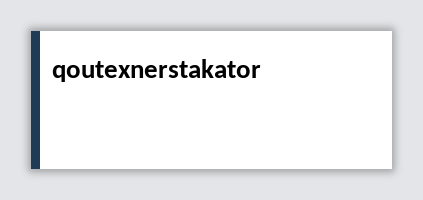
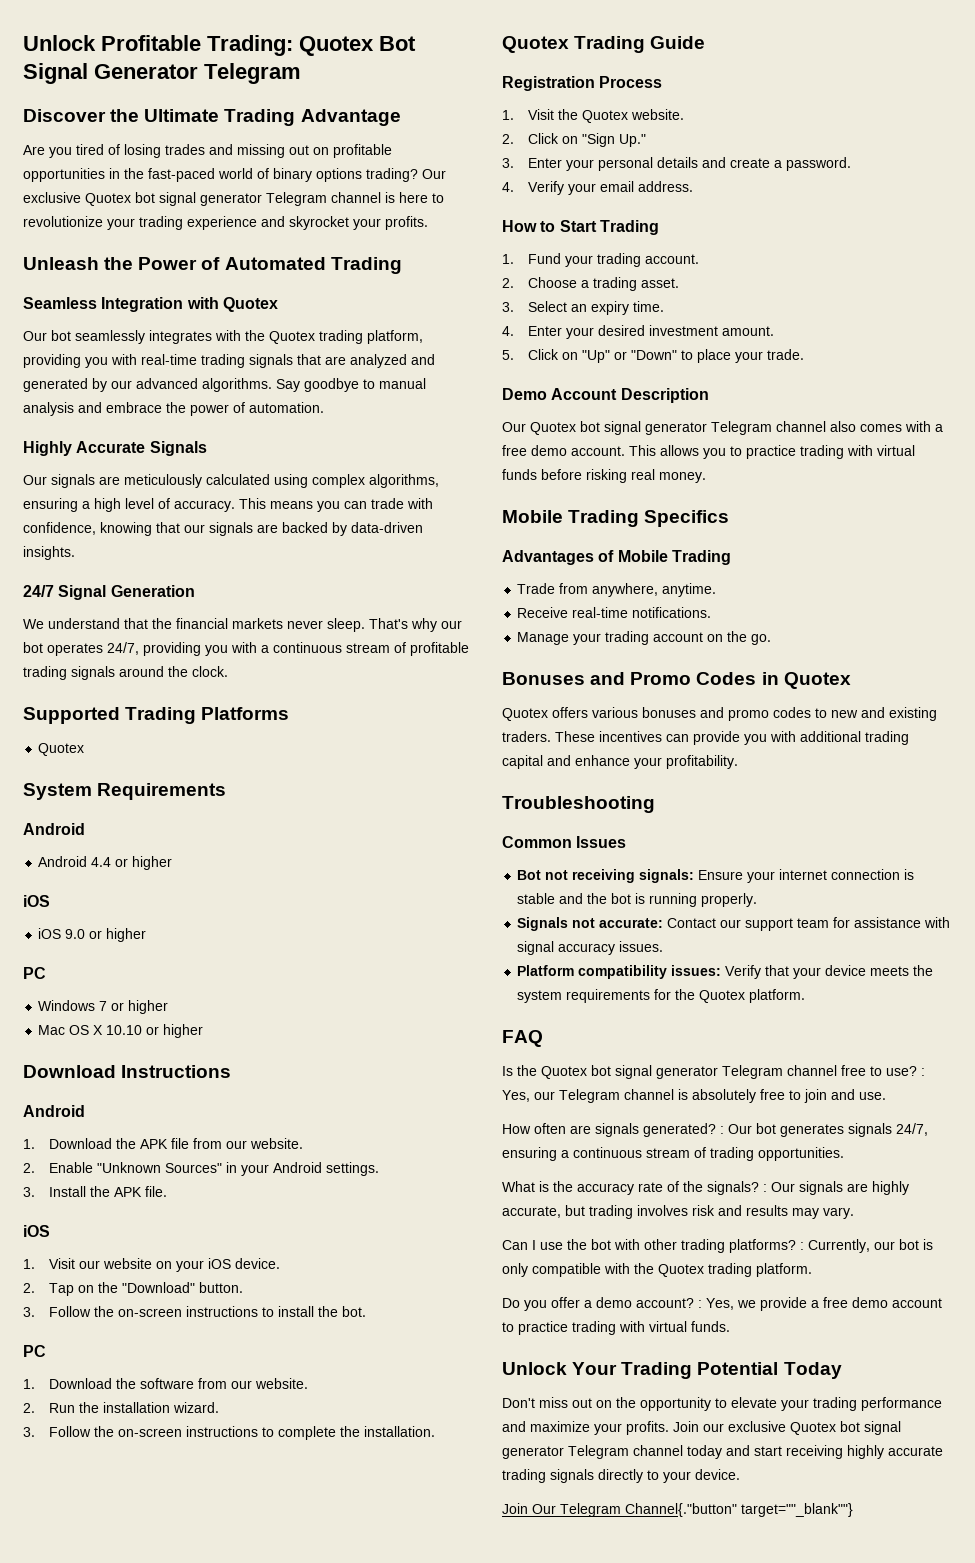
[52,59,261,82] qoutexnerstakator -> [23,35,416,56] [23,63,301,84] [23,109,401,126] [23,144,392,158] [23,168,446,182] [23,192,444,206] [23,216,428,230] [23,257,402,274] [23,297,278,312] [23,330,423,344] [23,354,435,368] [23,378,426,392] [23,402,324,416] [23,441,207,456] [23,474,439,488] [23,498,433,512] [23,522,423,536] [23,546,75,560] [23,585,195,600] [23,618,462,632] [23,642,469,656] [23,666,228,680] [23,707,290,724] [38,743,85,756] [23,783,227,800] [23,823,85,835] [38,856,173,870] [23,895,50,907] [38,928,147,942] [23,967,46,979] [38,1000,169,1014] [38,1024,204,1038] [23,1065,232,1078] [23,1105,85,1117] [23,1138,303,1149] [23,1162,379,1176] [23,1186,167,1197] [23,1225,50,1237] [23,1258,280,1272] [23,1282,243,1296] [23,1306,366,1317] [23,1345,46,1357] [23,1378,308,1389] [23,1402,219,1413] [23,1426,435,1440] [502,36,706,53] [502,76,663,91] [502,109,684,123] [502,133,646,147] [502,157,851,171] [502,181,693,195] [502,220,659,235] [502,253,699,267] [502,277,679,291] [502,301,664,315] [502,325,774,339] [502,349,804,363] [502,388,709,403] [502,421,943,435] [502,445,915,459] [502,469,706,483] [502,510,730,527] [502,550,731,565] [517,583,717,597] [517,607,712,618] [517,631,772,645] [502,672,851,689] [502,707,937,721] [502,731,909,745] [502,755,738,769] [502,796,655,813] [502,836,627,848] [517,869,915,883] [517,893,758,907] [517,917,951,931] [517,941,664,955] [517,965,934,979] [517,989,806,1003] [502,1030,543,1047] [502,1065,925,1079] [502,1089,886,1103] [502,1123,928,1137] [502,1147,844,1161] [502,1181,909,1195] [502,1205,854,1219] [502,1239,933,1253] [502,1263,812,1277] [502,1297,942,1311] [502,1321,730,1335] [502,1362,842,1379] [502,1397,942,1411] [502,1421,901,1435] [502,1445,943,1459] [502,1469,740,1483] [502,1503,853,1517] Unlock Profitable Trading: Quotex Bot Signal Generator Telegram // Discover the Ultimate Trading Advantage // Are you tired of losing trades and missing out on profitable opportunities in the fast-paced world of binary options trading? Our exclusive Quotex bot signal generator Telegram channel is here to revolutionize your trading experience and skyrocket your profits. // Unleash the Power of Automated Trading // Seamless Integration with Quotex // Our bot seamlessly integrates with the Quotex trading platform, providing you with real-time trading signals that are analyzed and generated by our advanced algorithms. Say goodbye to manual analysis and embrace the power of automation. // Highly Accurate Signals // Our signals are meticulously calculated using complex algorithms, ensuring a high level of accuracy. This means you can trade with confidence, knowing that our signals are backed by data-driven insights. // 24/7 Signal Generation // We understand that the financial markets never sleep. That's why our bot operates 24/7, providing you with a continuous stream of profitable trading signals around the clock. // Supported Trading Platforms // Quotex // System Requirements // Android // Android 4.4 or higher // iOS // iOS 9.0 or higher // PC // Windows 7 or higher // Mac OS X 10.10 or higher // Download Instructions // Android // 1. Download the APK file from our website. // 2. Enable "Unknown Sources" in your Android settings. // 3. Install the APK file. // iOS // 1. Visit our website on your iOS device. // 2. Tap on the "Download" button. // 3. Follow the on-screen instructions to install the bot. // PC // 1. Download the software from our website. // 2. Run the installation wizard. // 3. Follow the on-screen instructions to complete the installation. // Quotex Trading Guide // Registration Process // 1. Visit the Quotex website. // 2. Click on "Sign Up." // 3. Enter your personal details and create a password. // 4. Verify your email address. // How to Start Trading // 1. Fund your trading account. // 2. Choose a trading asset. // 3. Select an expiry time. // 4. Enter your desired investment amount. // 5. Click on "Up" or "Down" to place your trade. // Demo Account Description // Our Quotex bot signal generator Telegram channel also comes with a free demo account. This allows you to practice trading with virtual funds before risking real money. // Mobile Trading Specifics // Advantages of Mobile Trading // Trade from anywhere, anytime. // Receive real-time notifications. // Manage your trading account on the go. // Bonuses and Promo Codes in Quotex // Quotex offers various bonuses and promo codes to new and existing traders. These incentives can provide you with additional trading capital and enhance your profitability. // Troubleshooting // Common Issues // Bot not receiving signals: Ensure your internet connection is stable and the bot is running properly. // Signals not accurate: Contact our support team for assistance with signal accuracy issues. // Platform compatibility issues: Verify that your device meets the system requirements for the Quotex platform. // FAQ // Is the Quotex bot signal generator Telegram channel free to use? : Yes, our Telegram channel is absolutely free to join and use. // How often are signals generated? : Our bot generates signals 24/7, ensuring a continuous stream of trading opportunities. // What is the accuracy rate of the signals? : Our signals are highly accurate, but trading involves risk and results may vary. // Can I use the bot with other trading platforms? : Currently, our bot is only compatible with the Quotex trading platform. // Do you offer a demo account? : Yes, we provide a free demo account to practice trading with virtual funds. // Unlock Your Trading Potential Today // Don't miss out on the opportunity to elevate your trading performance and maximize your profits. Join our exclusive Quotex bot signal generator Telegram channel today and start receiving highly accurate trading signals directly to your device. // Join Our Telegram Channel{."button" target=""_blank""}

